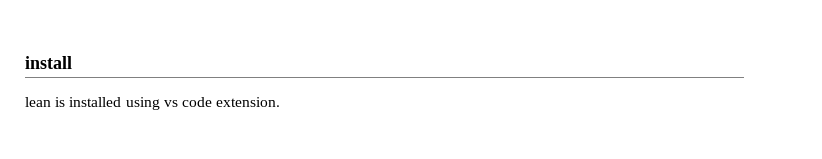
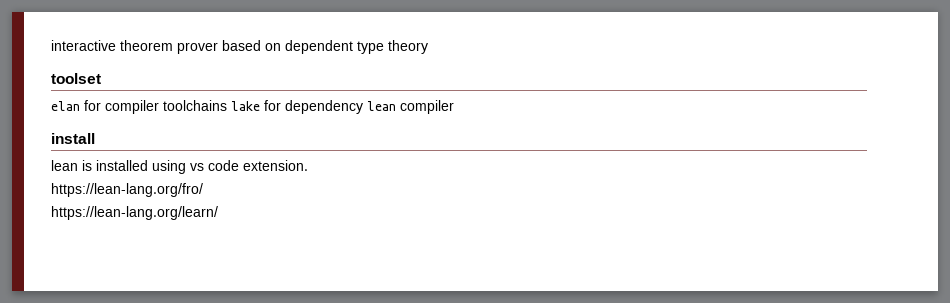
(25, 62) none -> [51,40,428,54] [51,73,101,84] [51,100,454,114] interactive theorem prover based on dependent type theory // toolset // elan for compiler toolchains lake for dependency lean compiler //
(281, 102) none -> [51,183,203,197] [51,206,218,220] // https://lean-lang.org/fro/ // https://lean-lang.org/learn/

